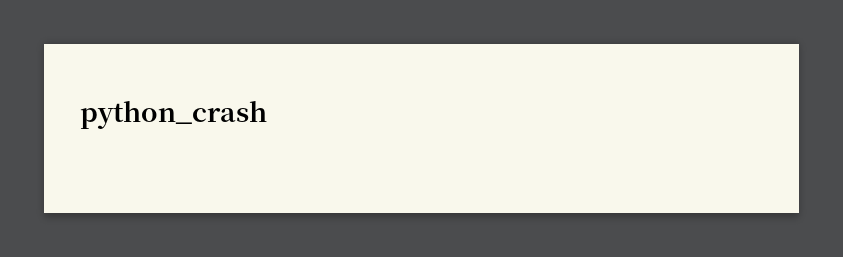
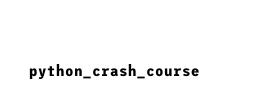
[80,100,267,129] python_crash -> [29,64,200,80] python_crash_course

